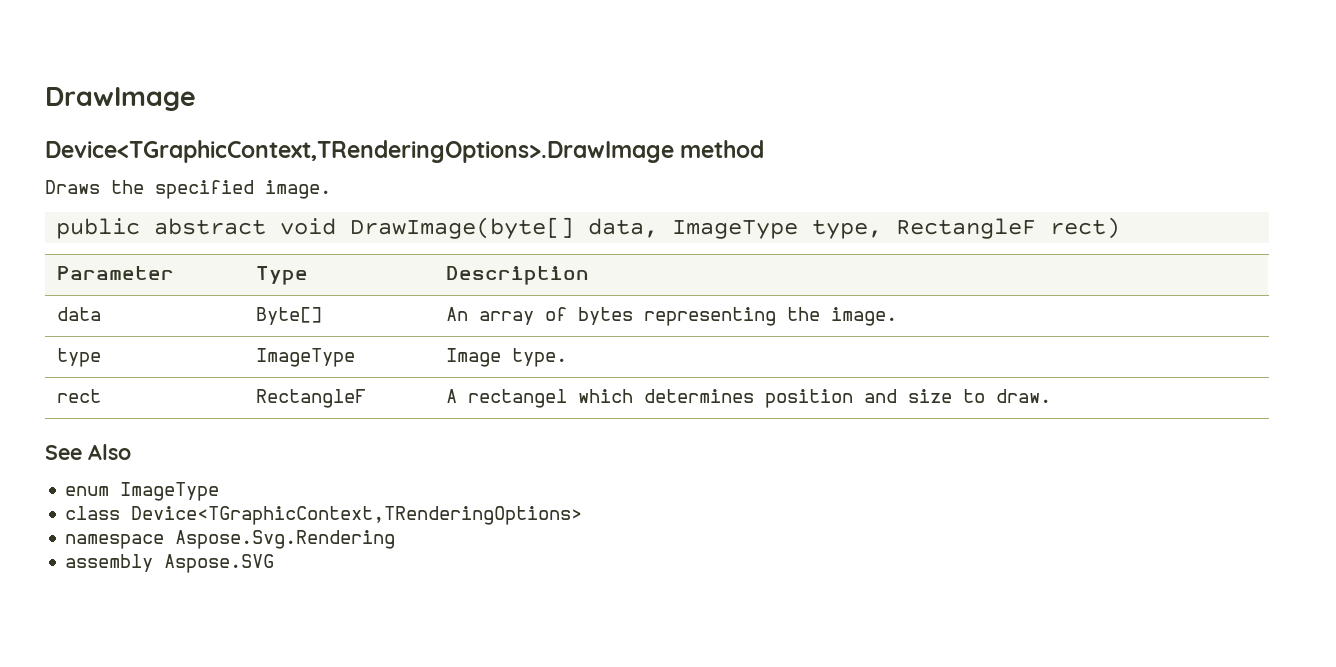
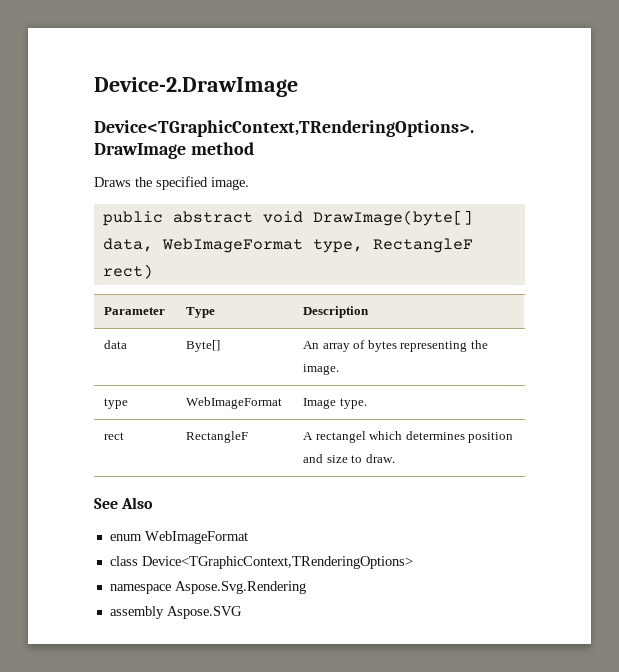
[45,87,196,111] DrawImage -> [94,77,298,97] Device-2.DrawImage
[672,220,799,239] ImageType -> [161,238,303,253] WebImageFormat
[256,348,356,367] ImageType -> [186,397,283,409] WebImageFormat
[120,482,220,501] ImageType -> [144,531,248,544] WebImageFormat

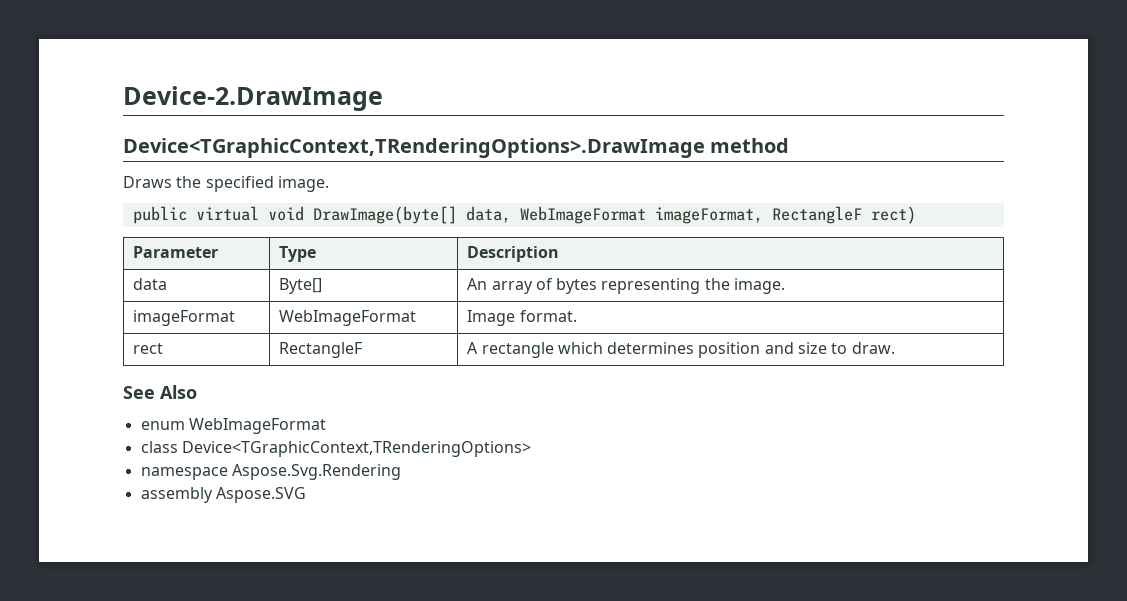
[172,211,253,223] abstract -> [195,206,259,221] virtual
[312,239,363,253] type, -> [654,207,763,224] imageFormat,
[104,398,129,409] type -> [133,310,236,326] imageFormat
[339,398,367,409] type. -> [519,310,577,322] format.
[315,431,366,443] rectangel -> [481,342,554,358] rectangle

